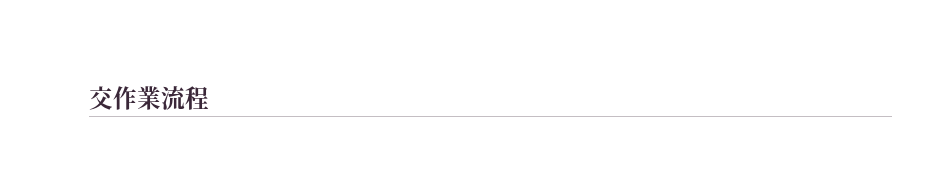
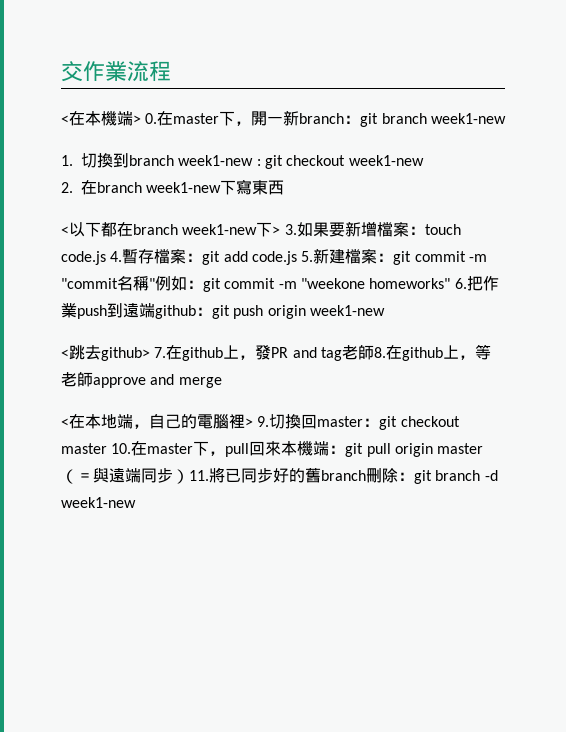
(209, 98) none -> [61,110,506,127] [61,153,424,169] [61,179,285,195] [61,221,461,237] [61,248,487,265] [61,276,499,292] [61,303,385,319] [61,344,491,361] [61,372,222,388] [61,414,460,430] [61,440,484,457] [61,467,498,484] [61,497,136,508] // <在本機端> 0.在master下，開一新branch：git branch week1-new // 1.切換到branch week1-new : git checkout week1-new // 2.在branch week1-new下寫東西 // <以下都在branch week1-new下> 3.如果要新增檔案：touch code.js 4.暫存檔案：git add code.js 5.新建檔案：git commit -m "commit名稱"例如：git commit -m "weekone homeworks" 6.把作業push到遠端github：git push origin week1-new // <跳去github> 7.在github上，發PR and tag老師8.在github上，等老師approve and merge // <在本地端，自己的電腦裡> 9.切換回master：git checkout master 10.在master下，pull回來本機端：git pull origin master（＝與遠端同步）11.將已同步好的舊branch刪除：git branch -d week1-new

